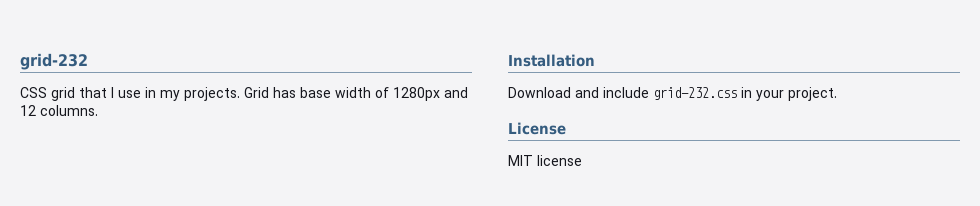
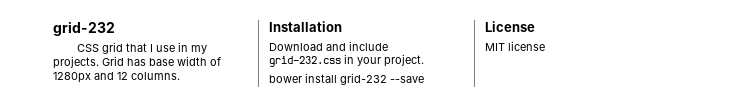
(837, 94) none -> [269,73,424,85] // bower install grid-232 --save

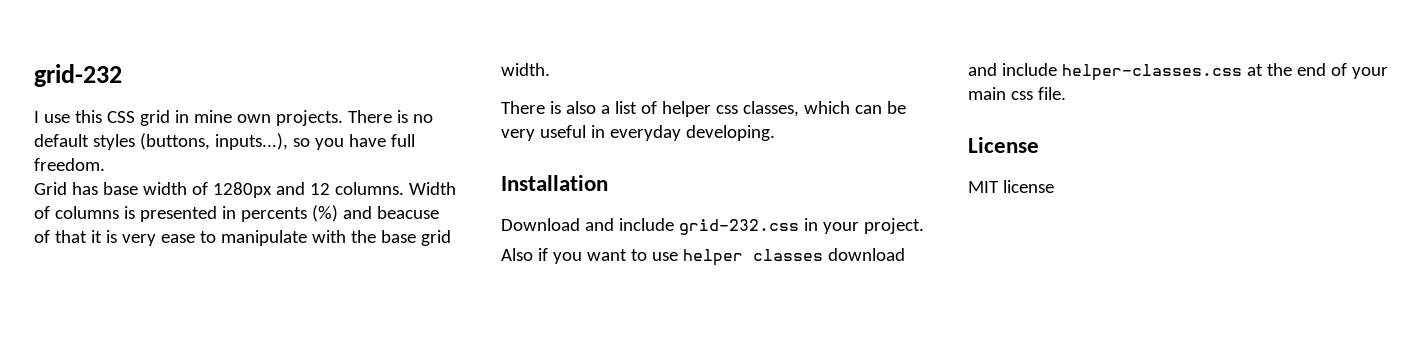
[77,42,208,54] [53,56,99,69] CSS grid that I use in my projects. -> [34,110,433,126] [34,133,415,150] [34,158,105,171] I use this CSS grid in mine own projects. There is no default styles (buttons, inputs...), so you have full freedom. //
(180, 76) none -> [408,182,456,195] [34,205,439,222] [34,230,451,246] [501,63,550,76] [501,101,906,117] [501,125,775,141] Width of columns is presented in percents (%) and beacuse of that it is very ease to manipulate with the base grid width. // There is also a list of helper css classes, which can be very useful in everyday developing.
[269,73,424,85] bower install grid-232 --save -> [501,248,905,266] [968,63,1388,81] [968,87,1066,100] Also if you want to use helper classes download and include helper-classes.css at the end of your main css file.

